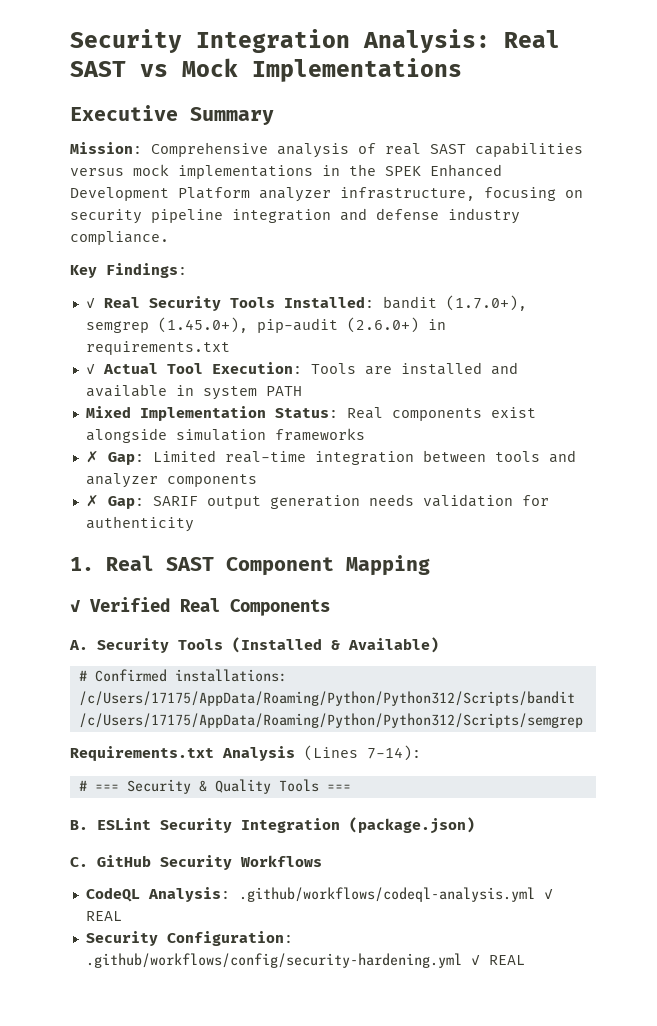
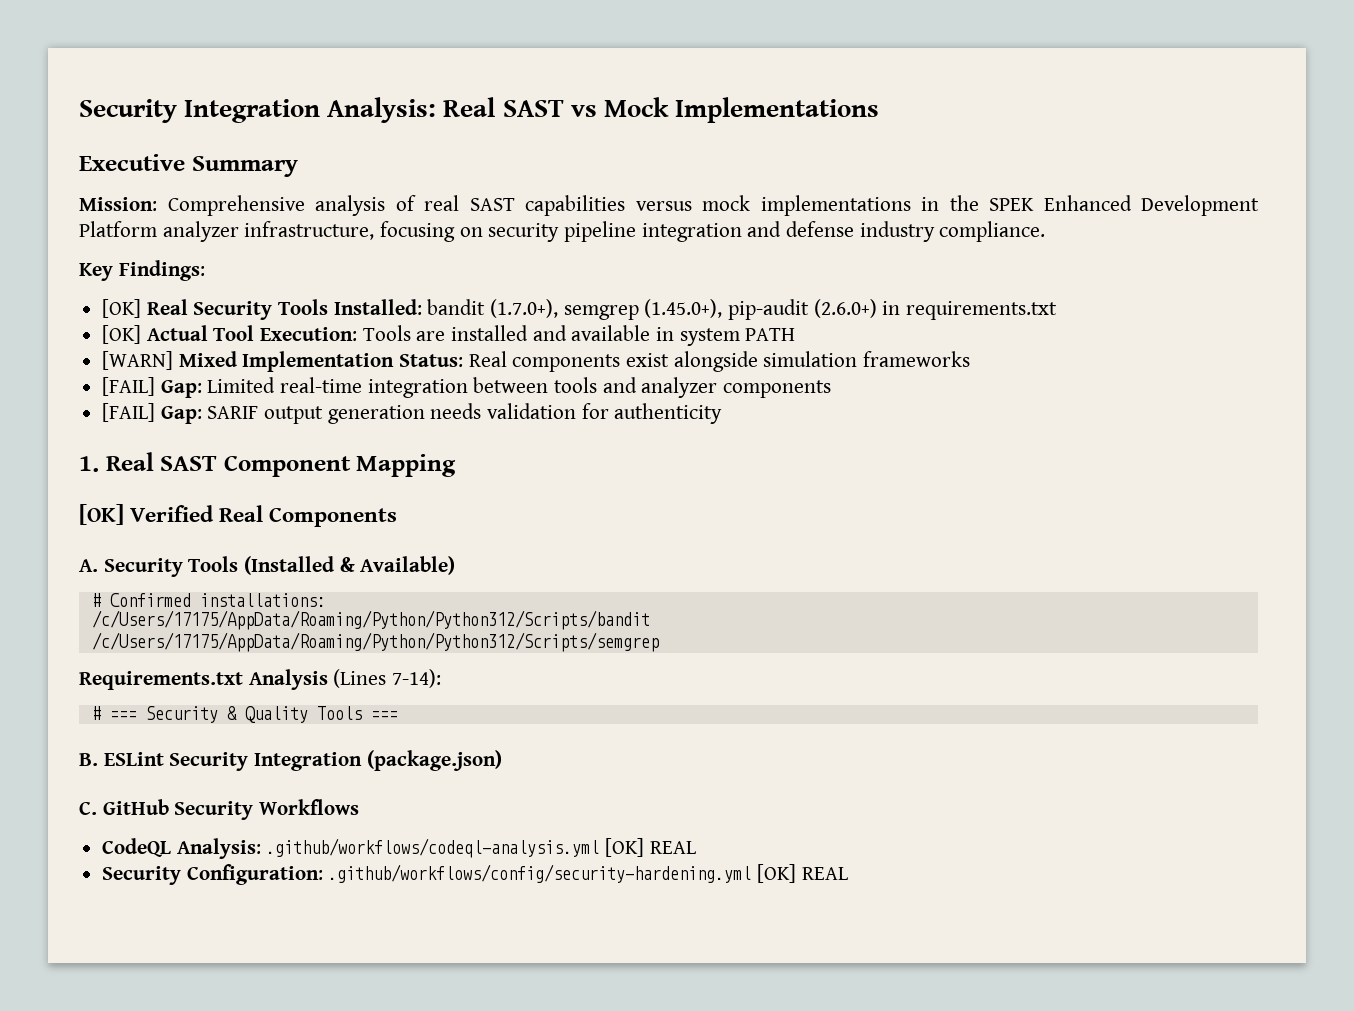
[85,298,95,308] ✓ -> [102,299,142,318] [OK]
[85,364,95,374] ✓ -> [102,325,142,344] [OK]
(302, 391) none -> [102,351,174,370] [WARN]
[85,451,99,463] ✗ -> [102,377,156,396] [FAIL]
[85,495,99,507] ✗ -> [102,403,156,422] [FAIL]
[70,600,80,612] ✓ -> [79,504,124,525] [OK]
[543,889,553,899] ✓ -> [605,838,645,857] [OK]
[470,955,480,965] ✓ -> [757,864,797,883] [OK]

